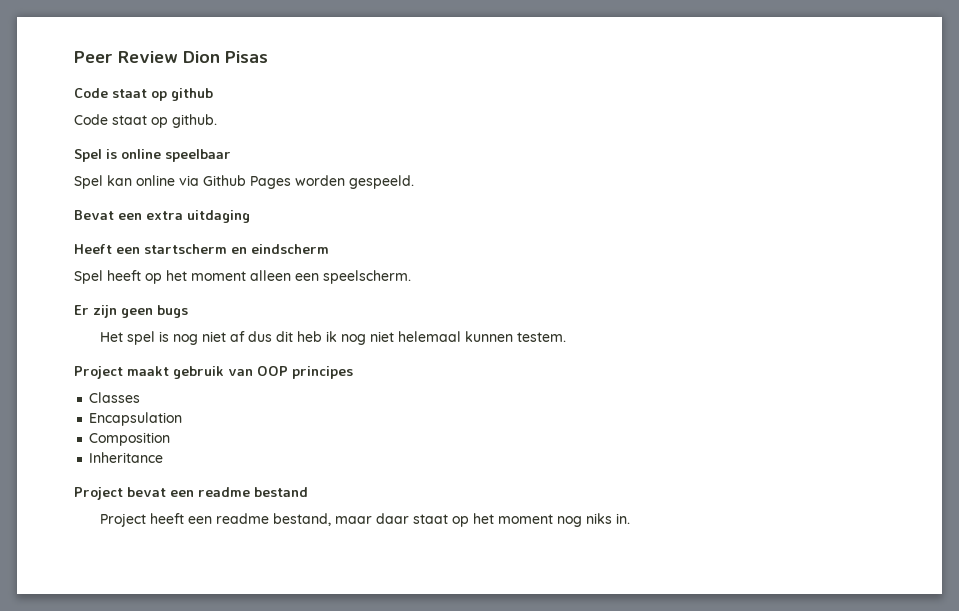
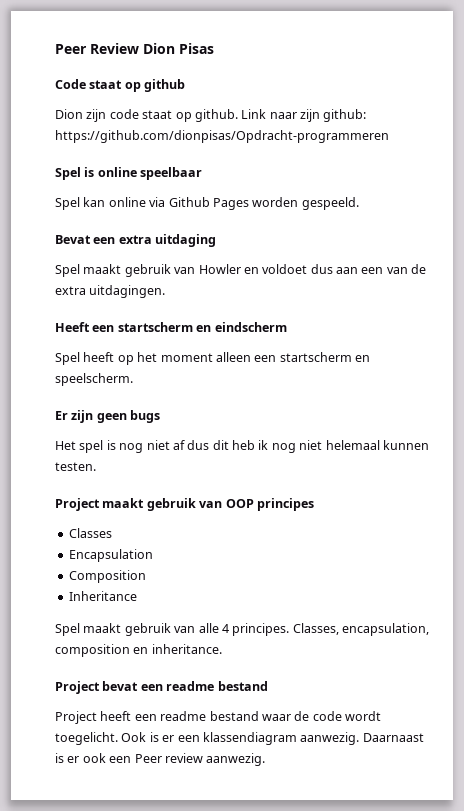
[74,114,108,125] Code -> [55,109,139,122] Dion zijn code
(217, 121) none -> [241,109,367,122] [55,130,389,143] Link naar zijn github: https://github.com/dionpisas/Opdracht-programmeren
(250, 216) none -> [55,264,427,277] [55,285,166,298] // Spel maakt gebruik van Howler en voldoet dus aan een van de extra uitdagingen.
(319, 277) none -> [279,352,370,362] startscherm en
[517,332,567,342] testem. -> [55,462,96,471] testen.
(164, 457) none -> [55,623,429,636] [55,644,222,657] // Spel maakt gebruik van alle 4 principes. Classes, encapsulation, composition en inheritance.
[273,513,631,527] bestand, maar daar staat op het moment nog niks in. -> [209,711,381,721] [55,732,424,745] [55,753,266,766] bestand waar de code wordt toegelicht. Ook is er een klassendiagram aanwezig. Daarnaast is er ook een Peer review aanwezig.

